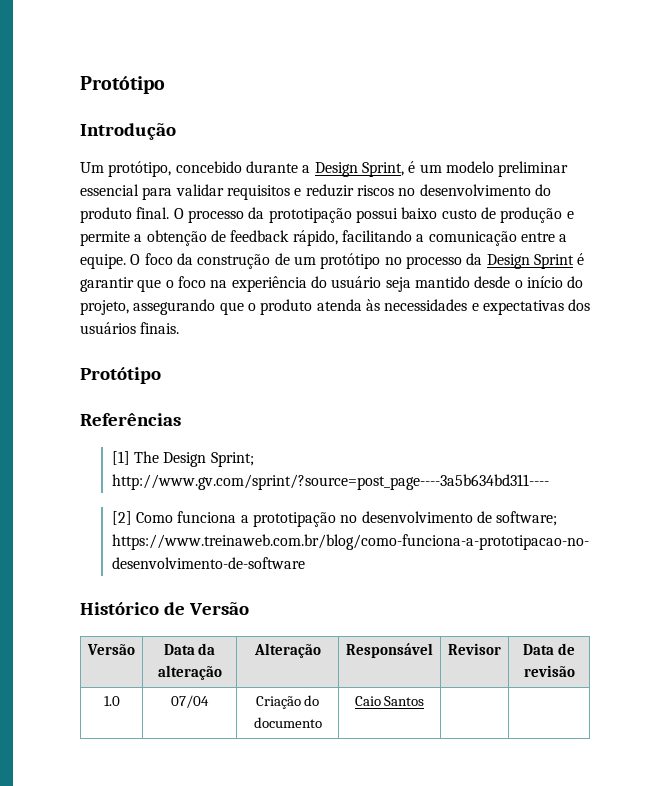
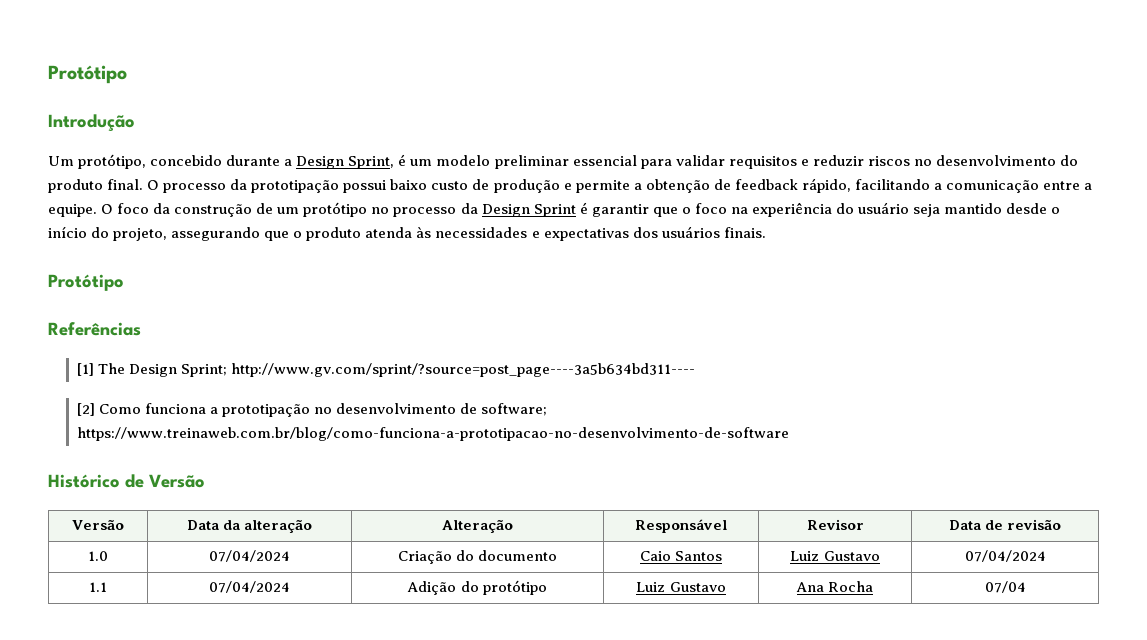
[171,695,209,708] 07/04 -> [209,550,290,562] 07/04/2024
(425, 701) | -> [790,551,880,561] [964,550,1046,562] [89,582,107,592] [209,581,290,593] [407,580,547,595] [636,582,726,592] [795,581,874,592] [984,581,1026,593] Luiz Gustavo | 07/04/2024 // 1.1 | 07/04/2024 | Adição do protótipo | Luiz Gustavo | Ana Rocha | 07/04

